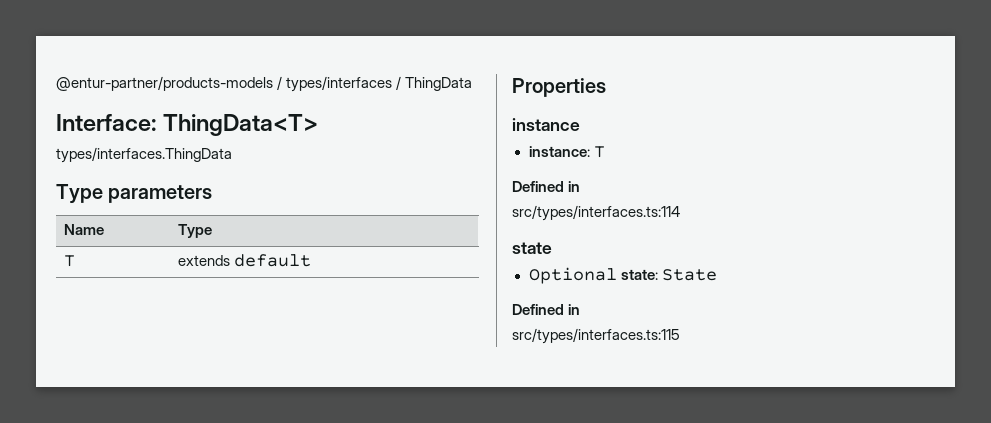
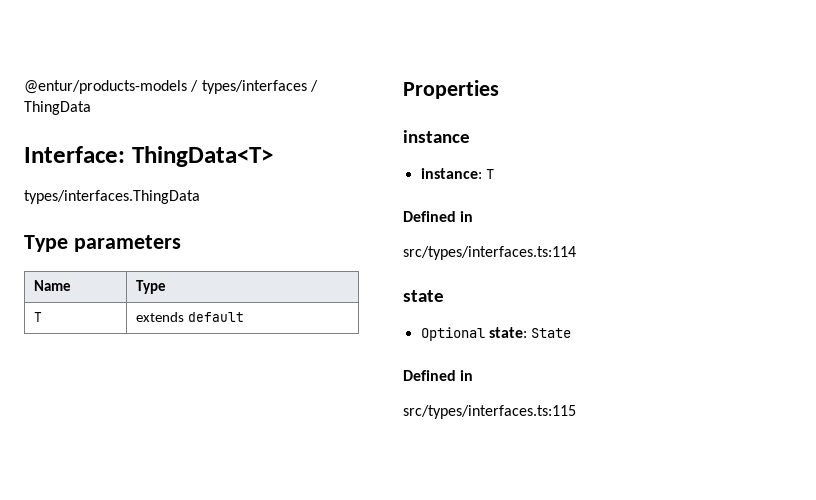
[56,76,273,91] @entur-partner/products-models -> [24,80,187,94] @entur/products-models

